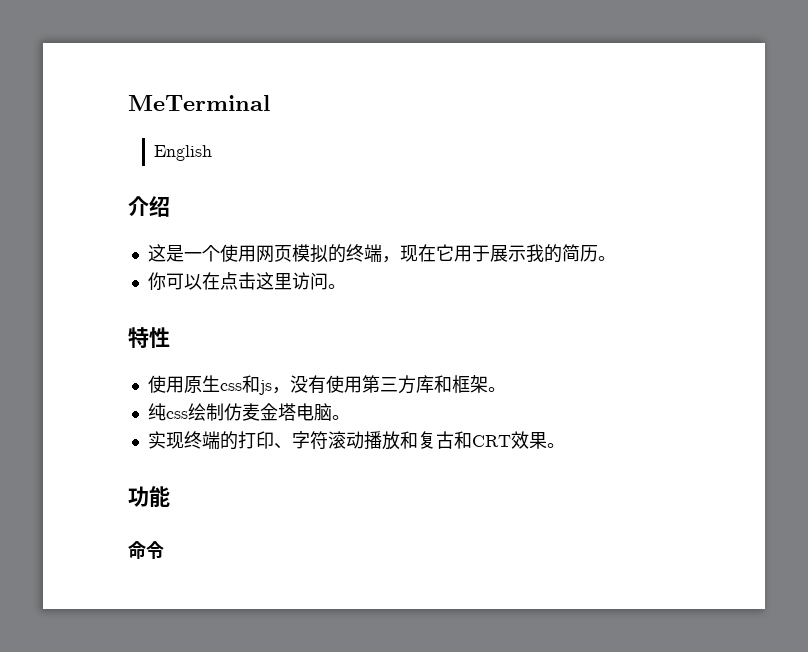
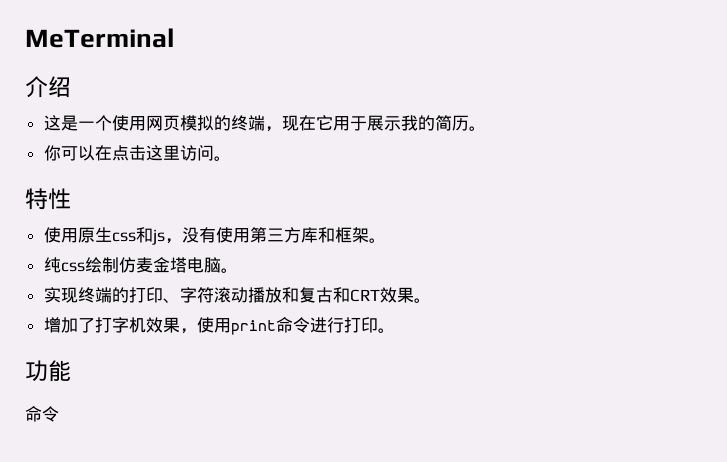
[154,145,213,161] // English -> (174, 38) none
(565, 445) none -> [43,317,395,335] // 增加了打字机效果，使用print命令进行打印。

